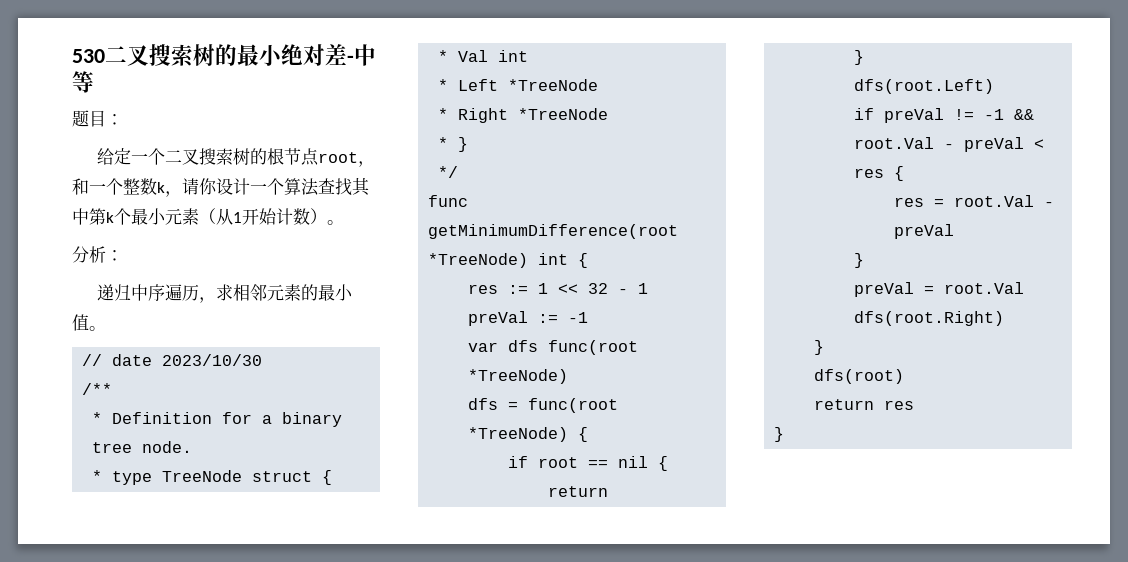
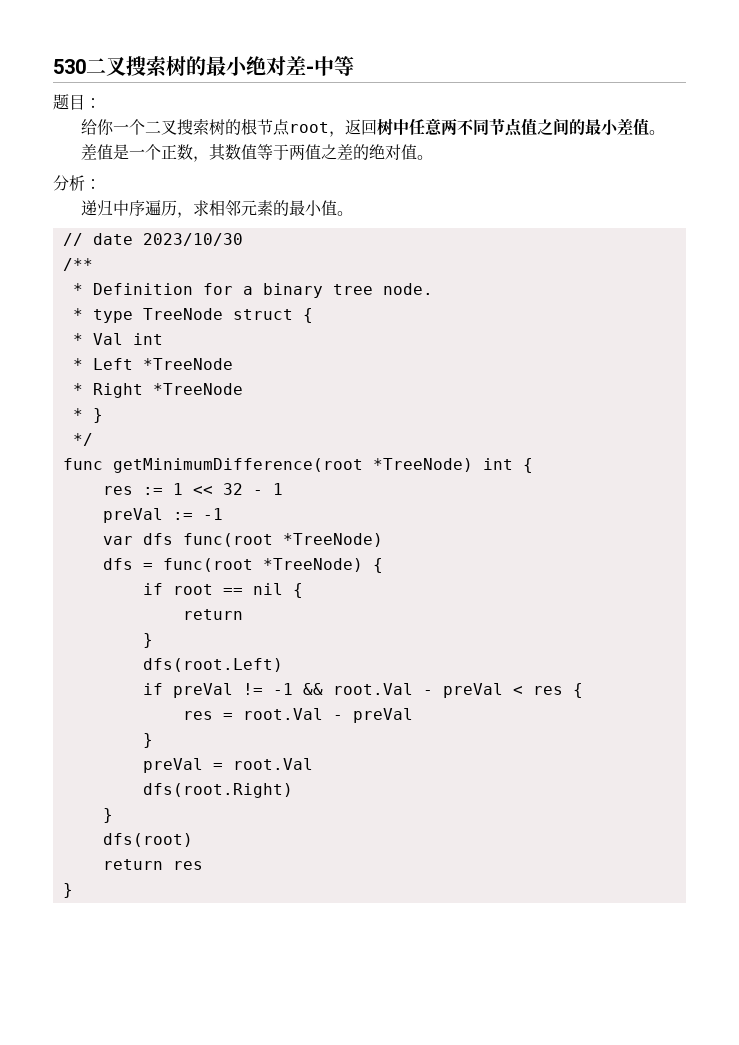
[113,148,131,165] 定 -> [97,119,115,135] 你
[72,177,370,197] [72,208,327,225] 和一个整数k，请你设计一个算法查找其中第k个最小元素（从1开始计数） -> [345,118,666,136] [81,144,418,162] 返回树中任意两不同节点值之间的最小差值。 // 差值是一个正数，其数值等于两值之差的绝对值

